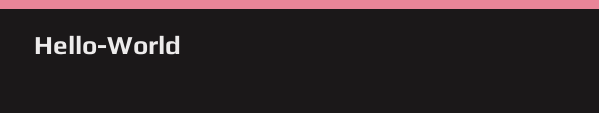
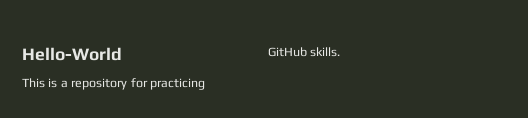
(181, 45) none -> [22,78,205,90] [268,47,341,57] // This is a repository for practicing GitHub skills.

